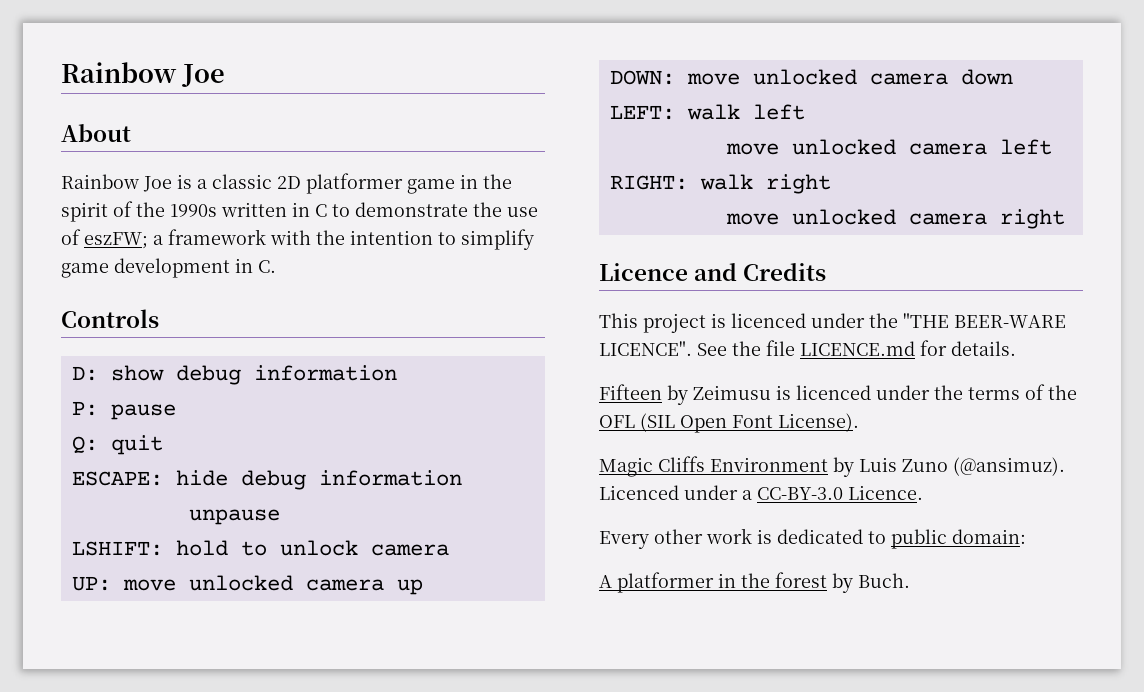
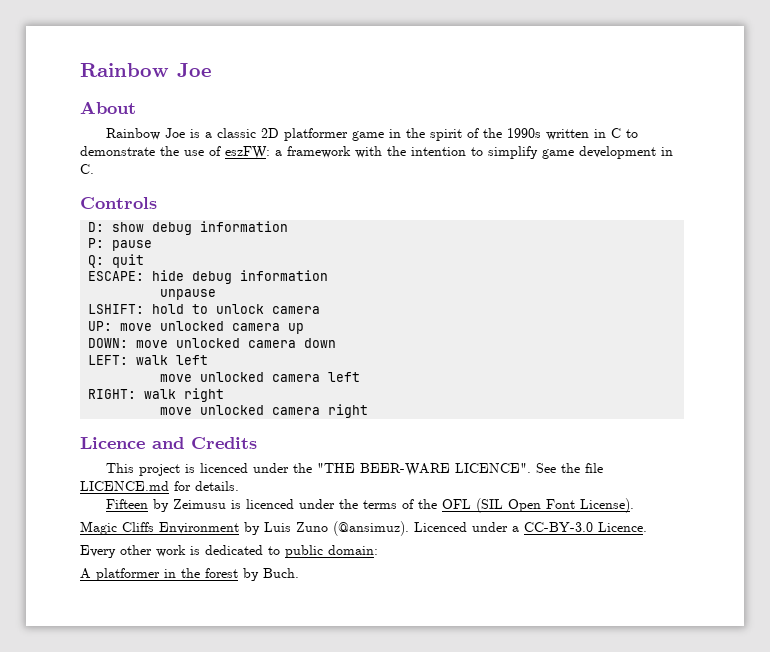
[84,232,148,249] eszFW; -> [225,146,270,159] eszFW:

